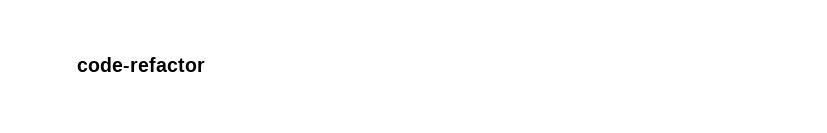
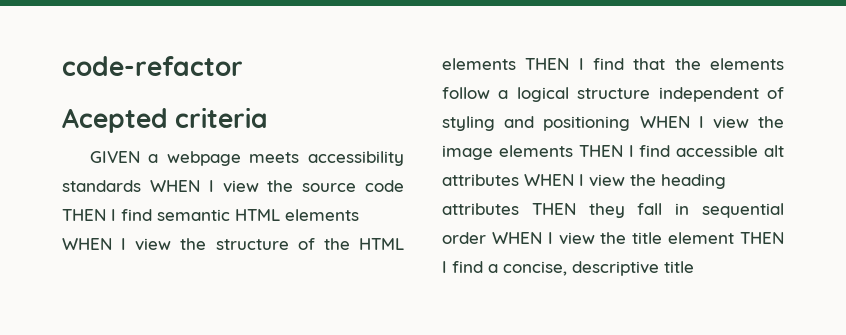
(205, 64) none -> [62,107,269,133] [89,151,404,166] [62,180,404,193] [62,209,359,221] [62,238,404,251] [442,58,784,70] [442,87,784,102] [442,116,784,131] [442,145,784,160] [442,174,726,189] [442,203,784,218] [442,232,784,245] [442,261,694,276] // Acepted criteria // GIVEN a webpage meets accessibility standards WHEN I view the source code THEN I find semantic HTML elements WHEN I view the structure of the HTML elements THEN I find that the elements follow a logical structure independent of styling and positioning WHEN I view the image elements THEN I find accessible alt attributes WHEN I view the heading attributes THEN they fall in sequential order WHEN I view the title element THEN I find a concise, descriptive title

